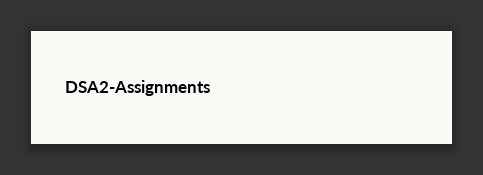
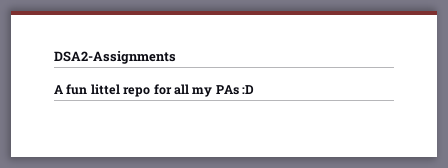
(210, 88) none -> [54,84,254,97] // A fun littel repo for all my PAs :D

